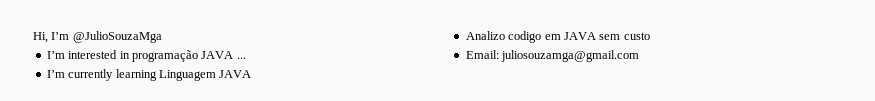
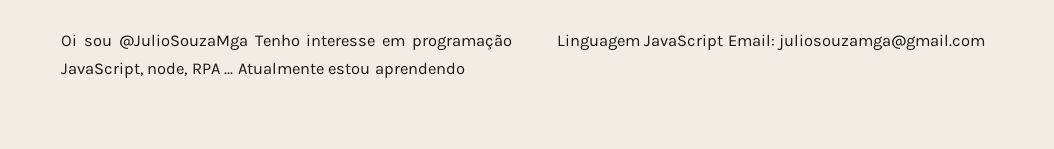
[33,32,70,43] Hi, I’m -> [61,34,112,47] Oi sou
[46,50,246,62] [46,69,252,81] [465,31,650,43] // I’m interested in programação JAVA ... // I’m currently learning Linguagem JAVA // Analizo codigo em JAVA sem custo // -> [254,34,512,51] [61,62,465,78] [557,34,724,51] Tenho interesse em programação JavaScript, node, RPA ... Atualmente estou aprendendo Linguagem JavaScript

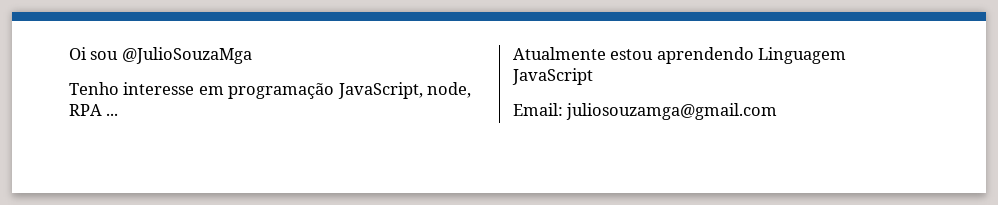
(248, 42) none -> (252, 55) //
(234, 73) none -> (119, 114) //
(724, 42) none -> (593, 76) //

